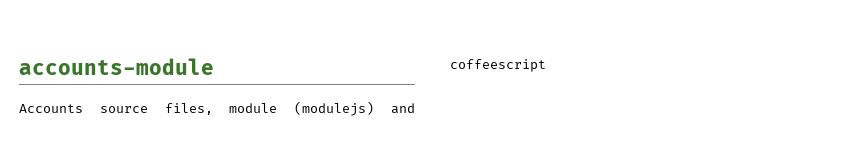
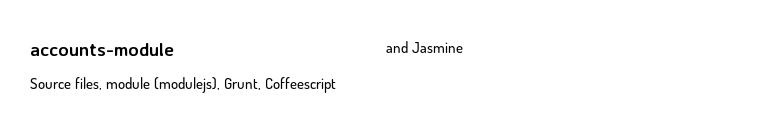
[19,101,416,116] [450,59,546,72] Accounts source files, module (modulejs) and coffeescript -> [30,77,337,93] [386,41,464,53] Source files, module (modulejs), Grunt, Coffeescript and Jasmine

